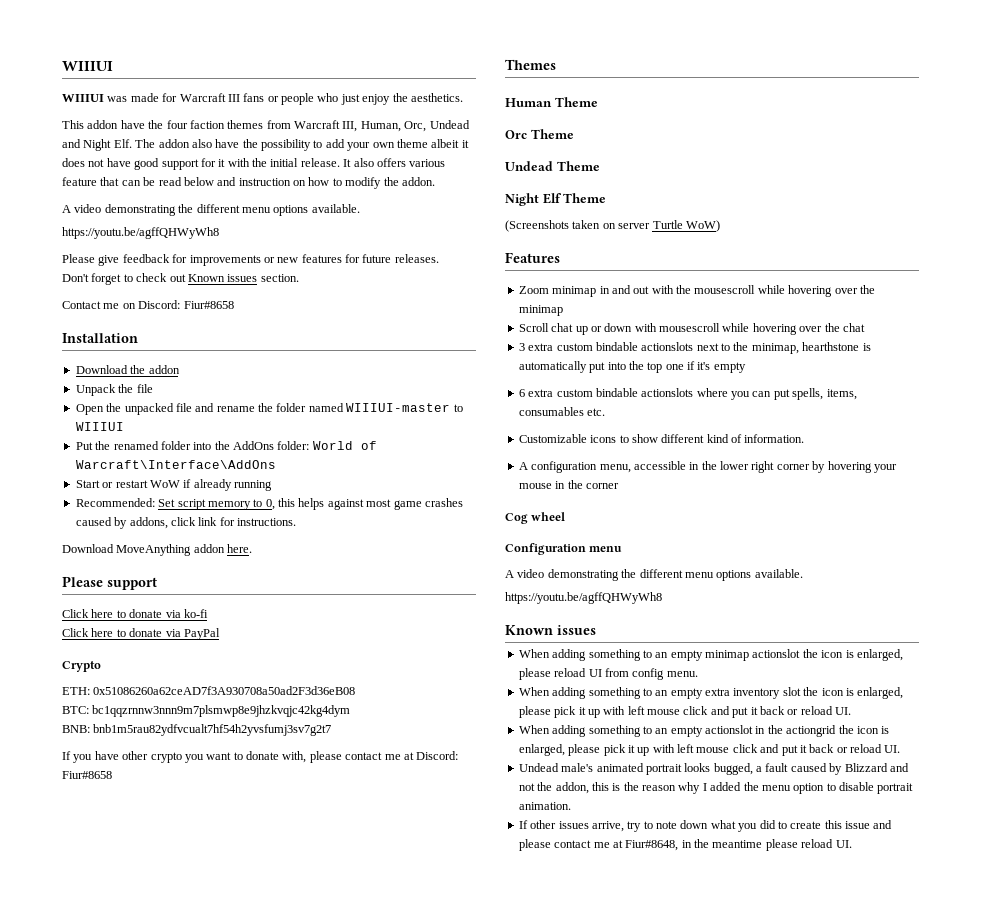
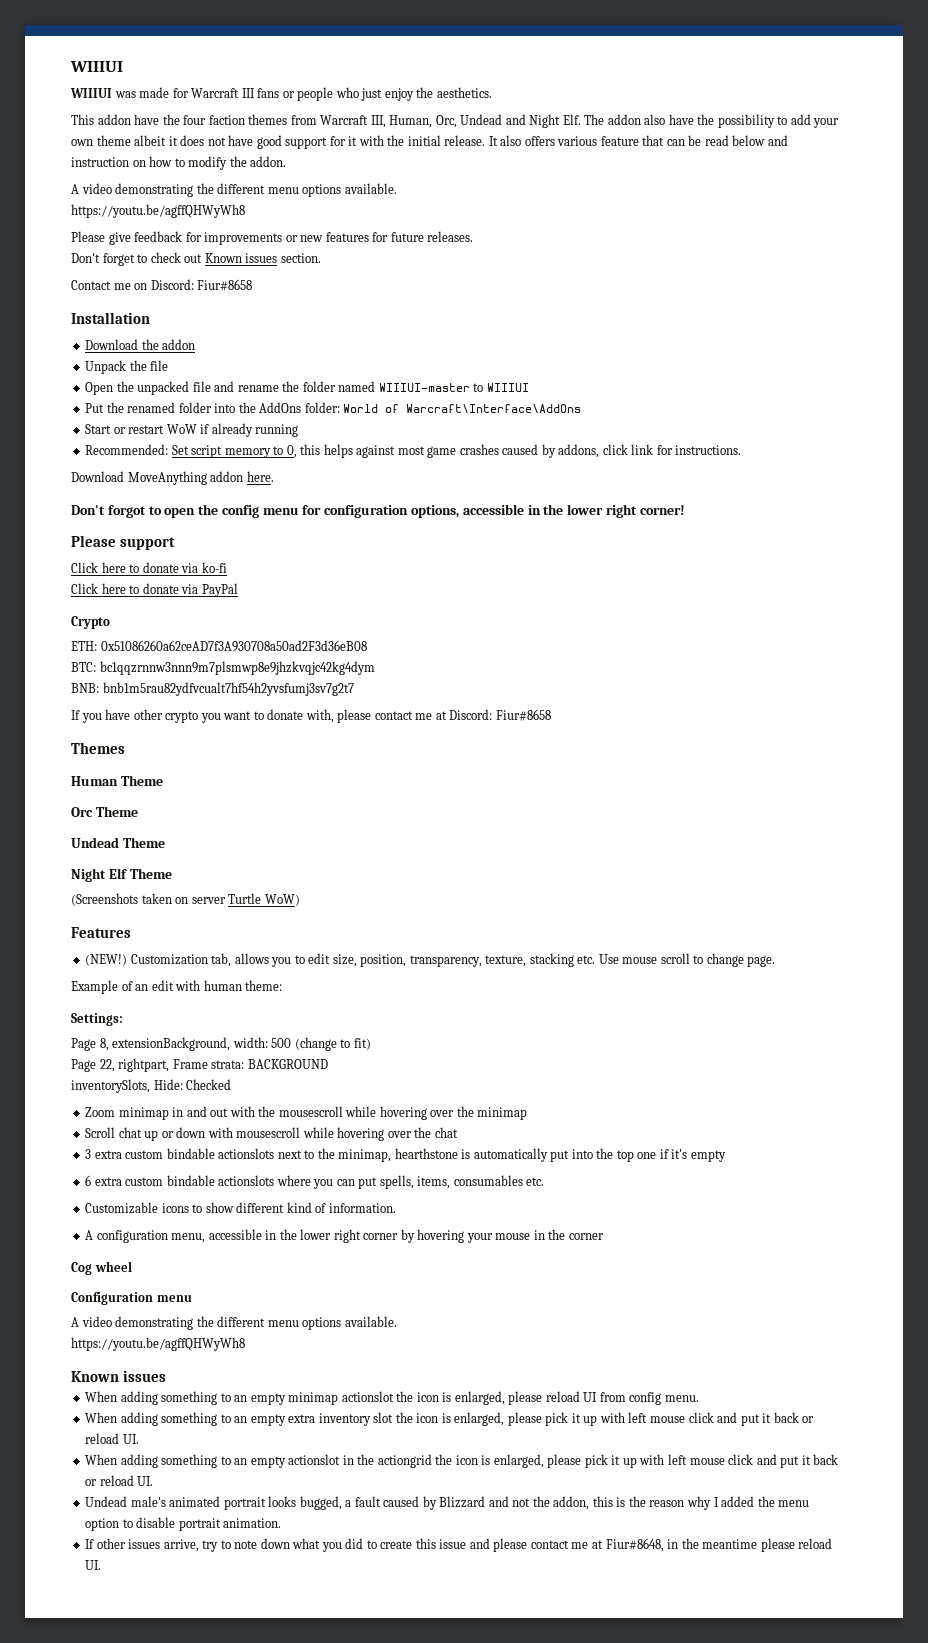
(253, 548) none -> [71,504,685,518] // Don't forgot to open the config menu for configuration options, accessible in the lower right corner!
(560, 257) none -> [85,953,776,967] [71,980,283,994] [71,1013,123,1026] [71,1037,371,1051] [71,1058,328,1072] [71,1079,232,1093] // (NEW!) Customization tab, allows you to edit size, position, transparency, texture, stacking etc. Use mouse scroll to change page. // Example of an edit with human theme: // Settings: // Page 8, extensionBackground, width: 500 (change to fit) // Page 22, rightpart, Frame strata: BACKGROUND // inventorySlots, Hide: Checked

